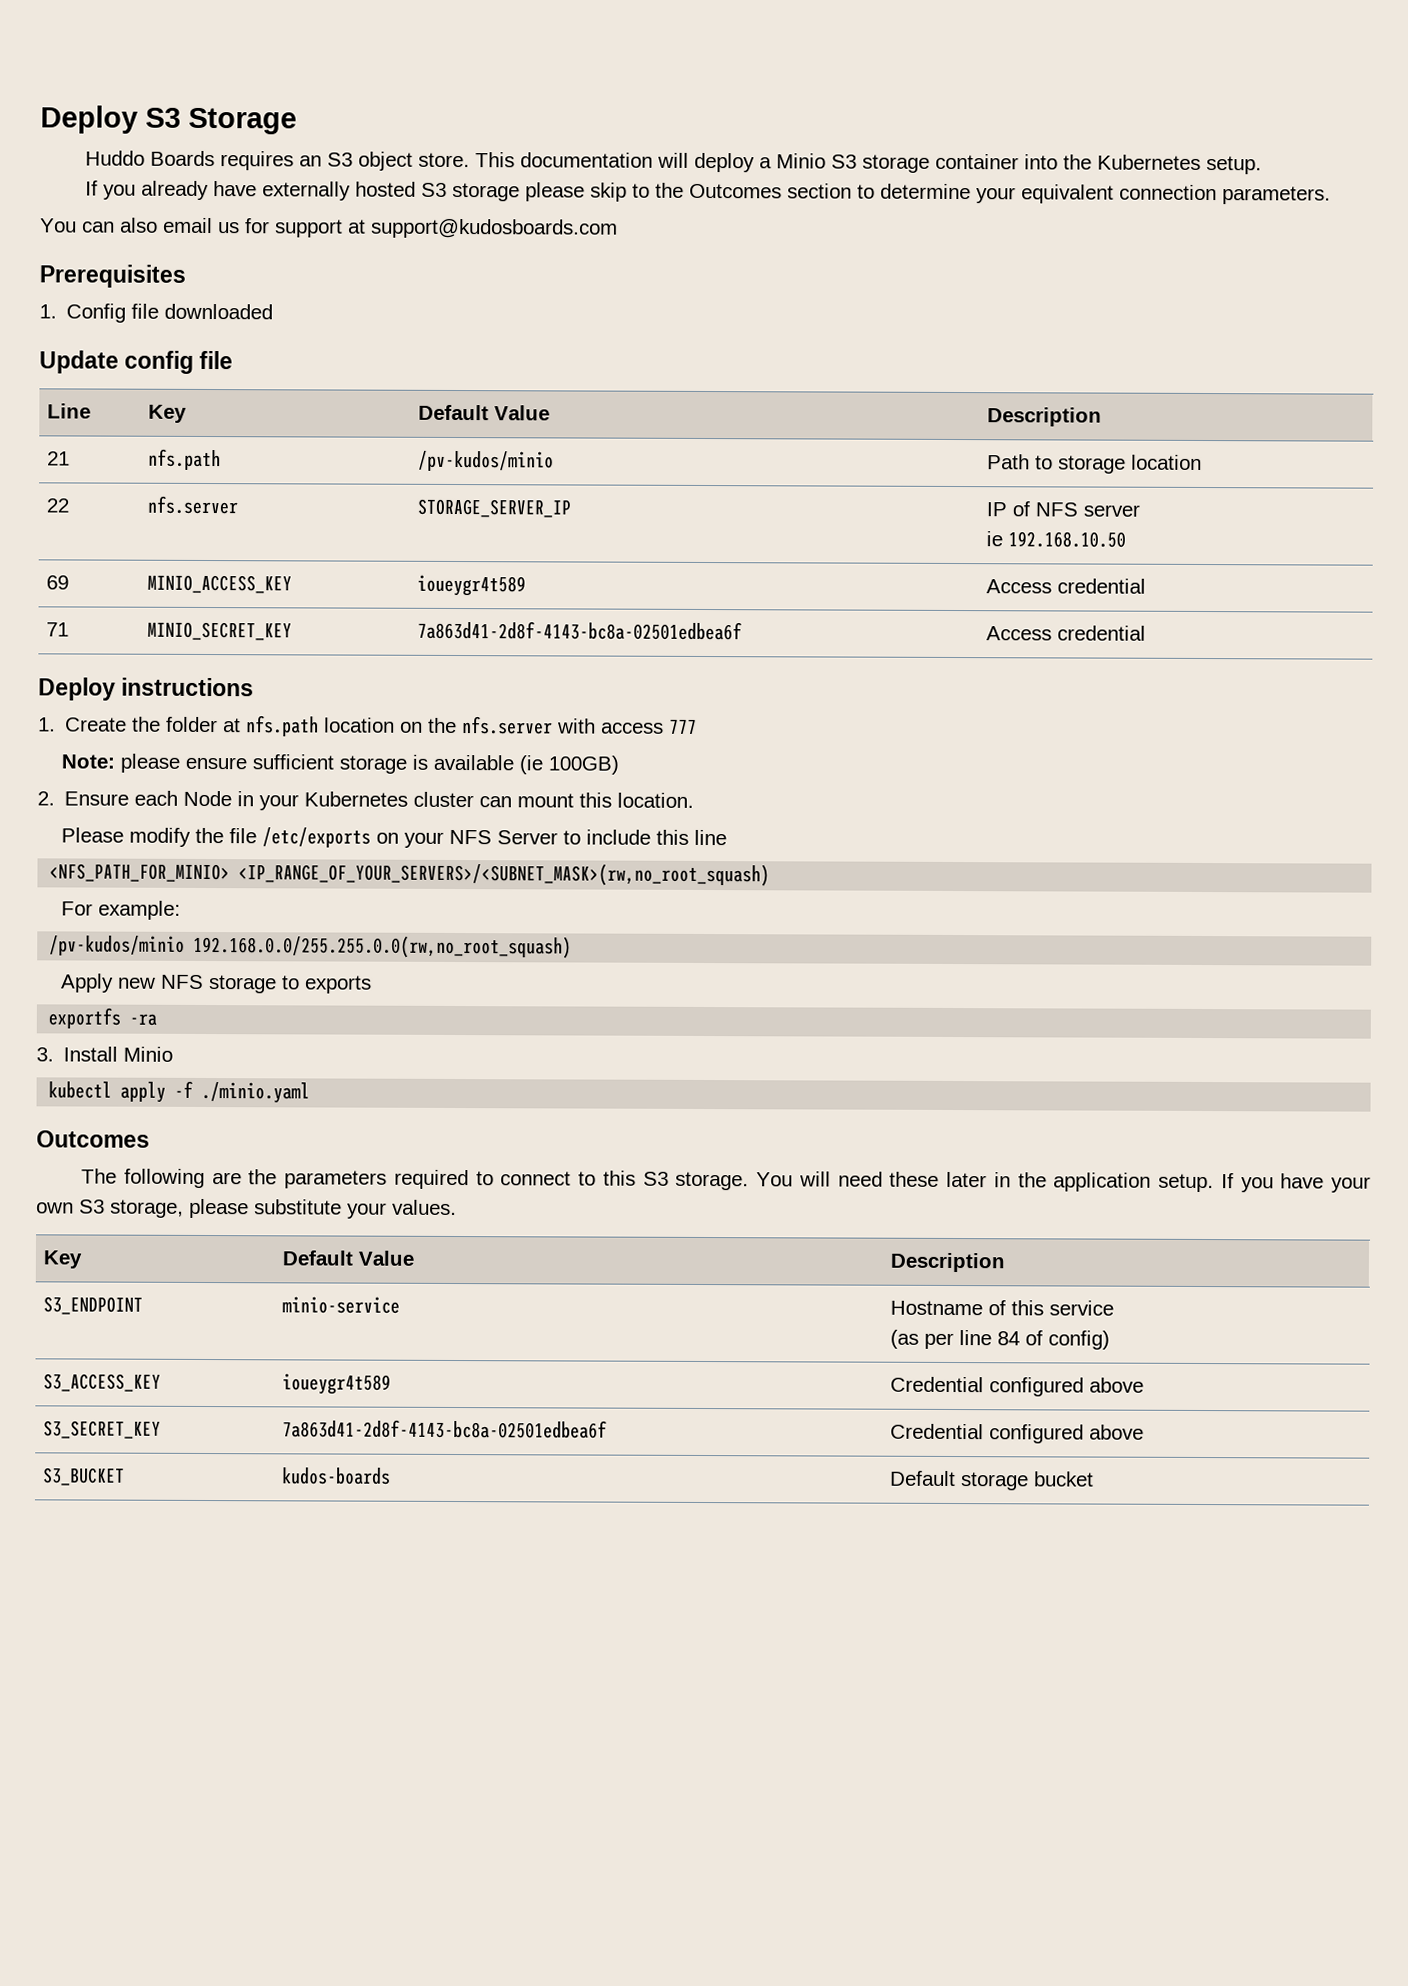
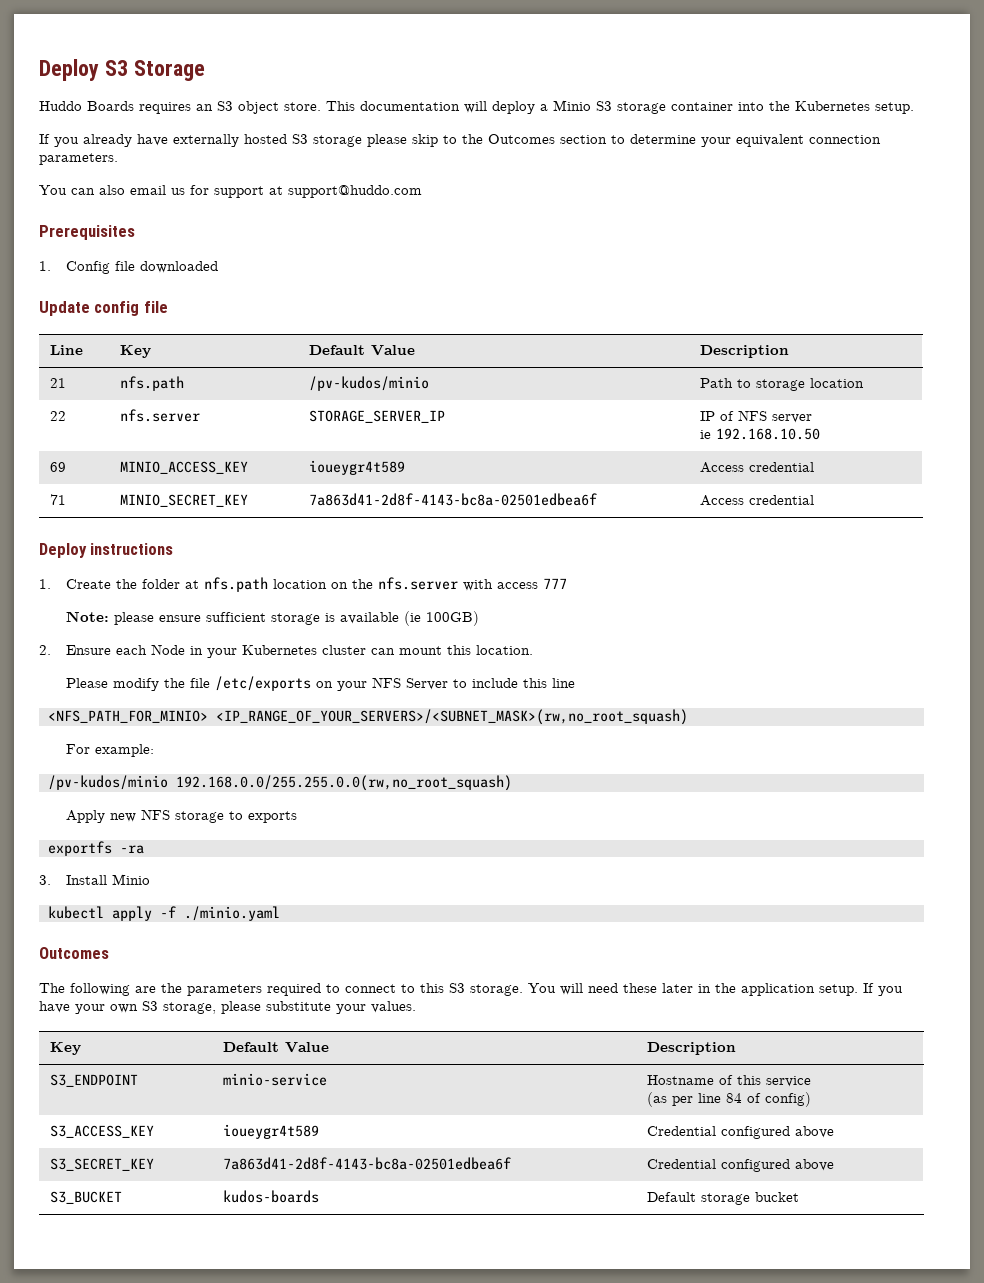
[371,218,618,239] support@kudosboards.com -> [288,185,422,198] support@huddo.com

